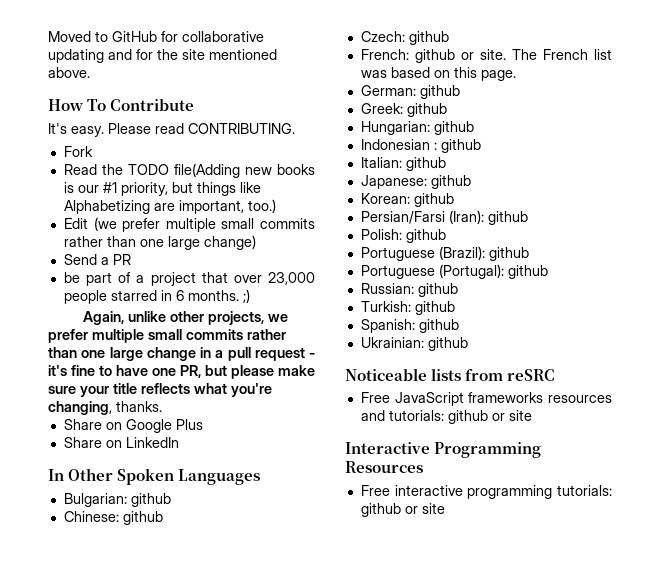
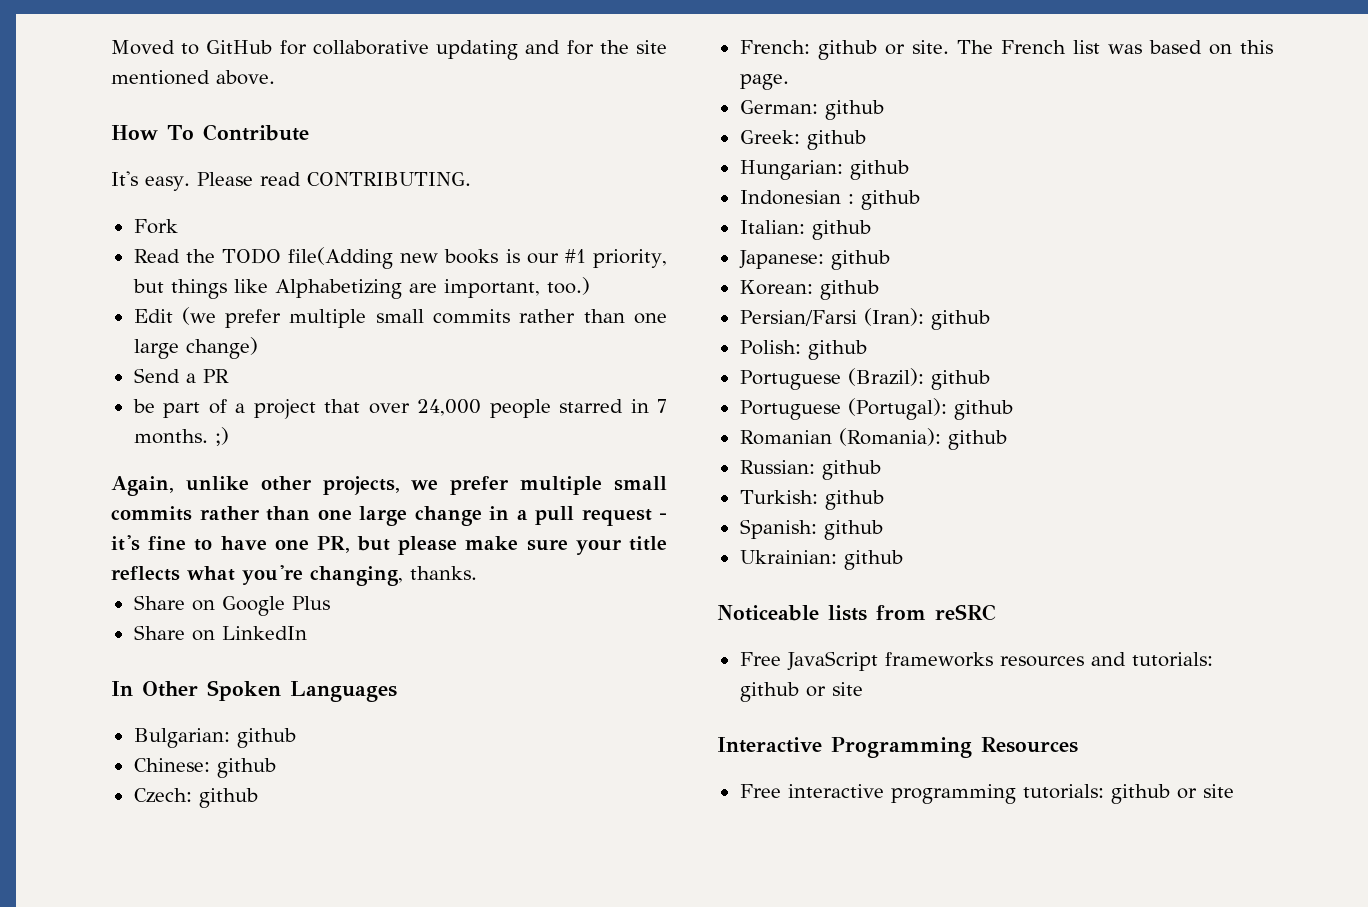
[268,272,315,285] 23,000 -> [417,399,482,416] 24,000
[175,290,184,301] 6 -> [657,399,667,413] 7
(548, 272) none -> [739,428,1007,450] // Romanian (Romania): github

